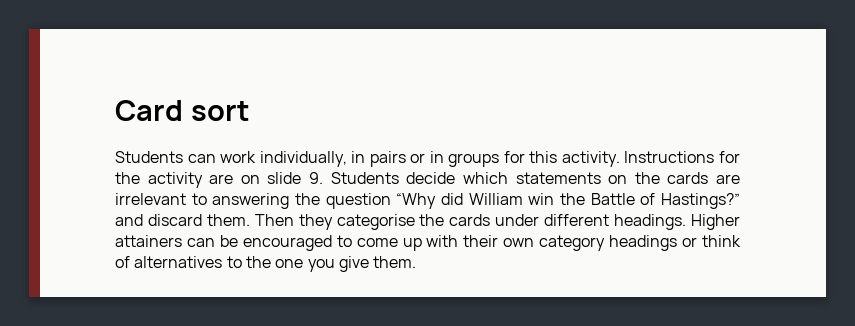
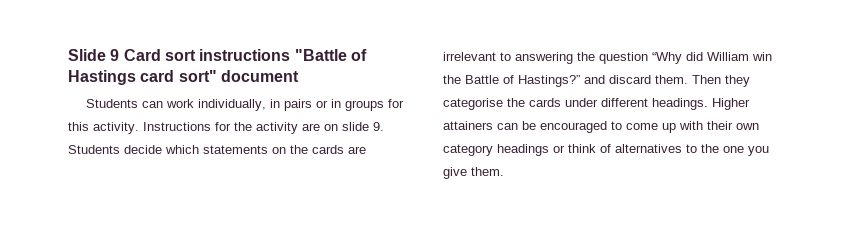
(115, 110) none -> [68,49,120,61] Slide 9
(250, 111) none -> [199,49,367,61] [68,70,299,85] instructions "Battle of Hastings card sort" document

